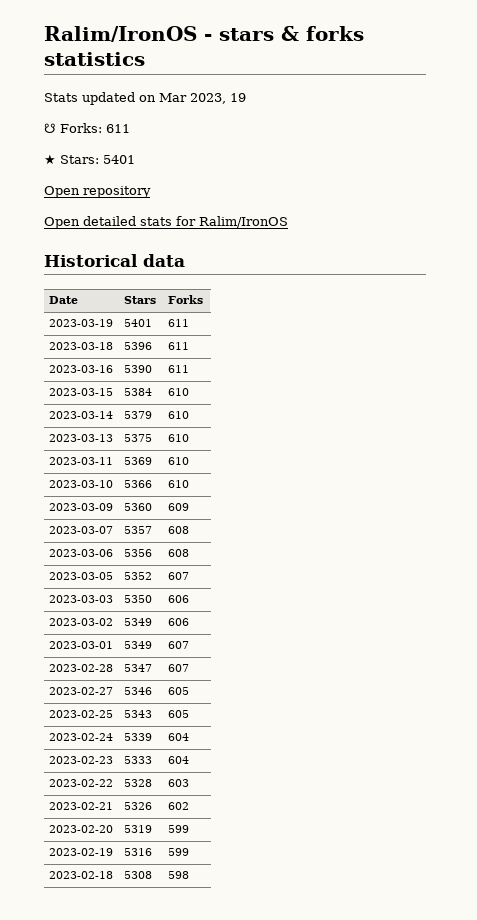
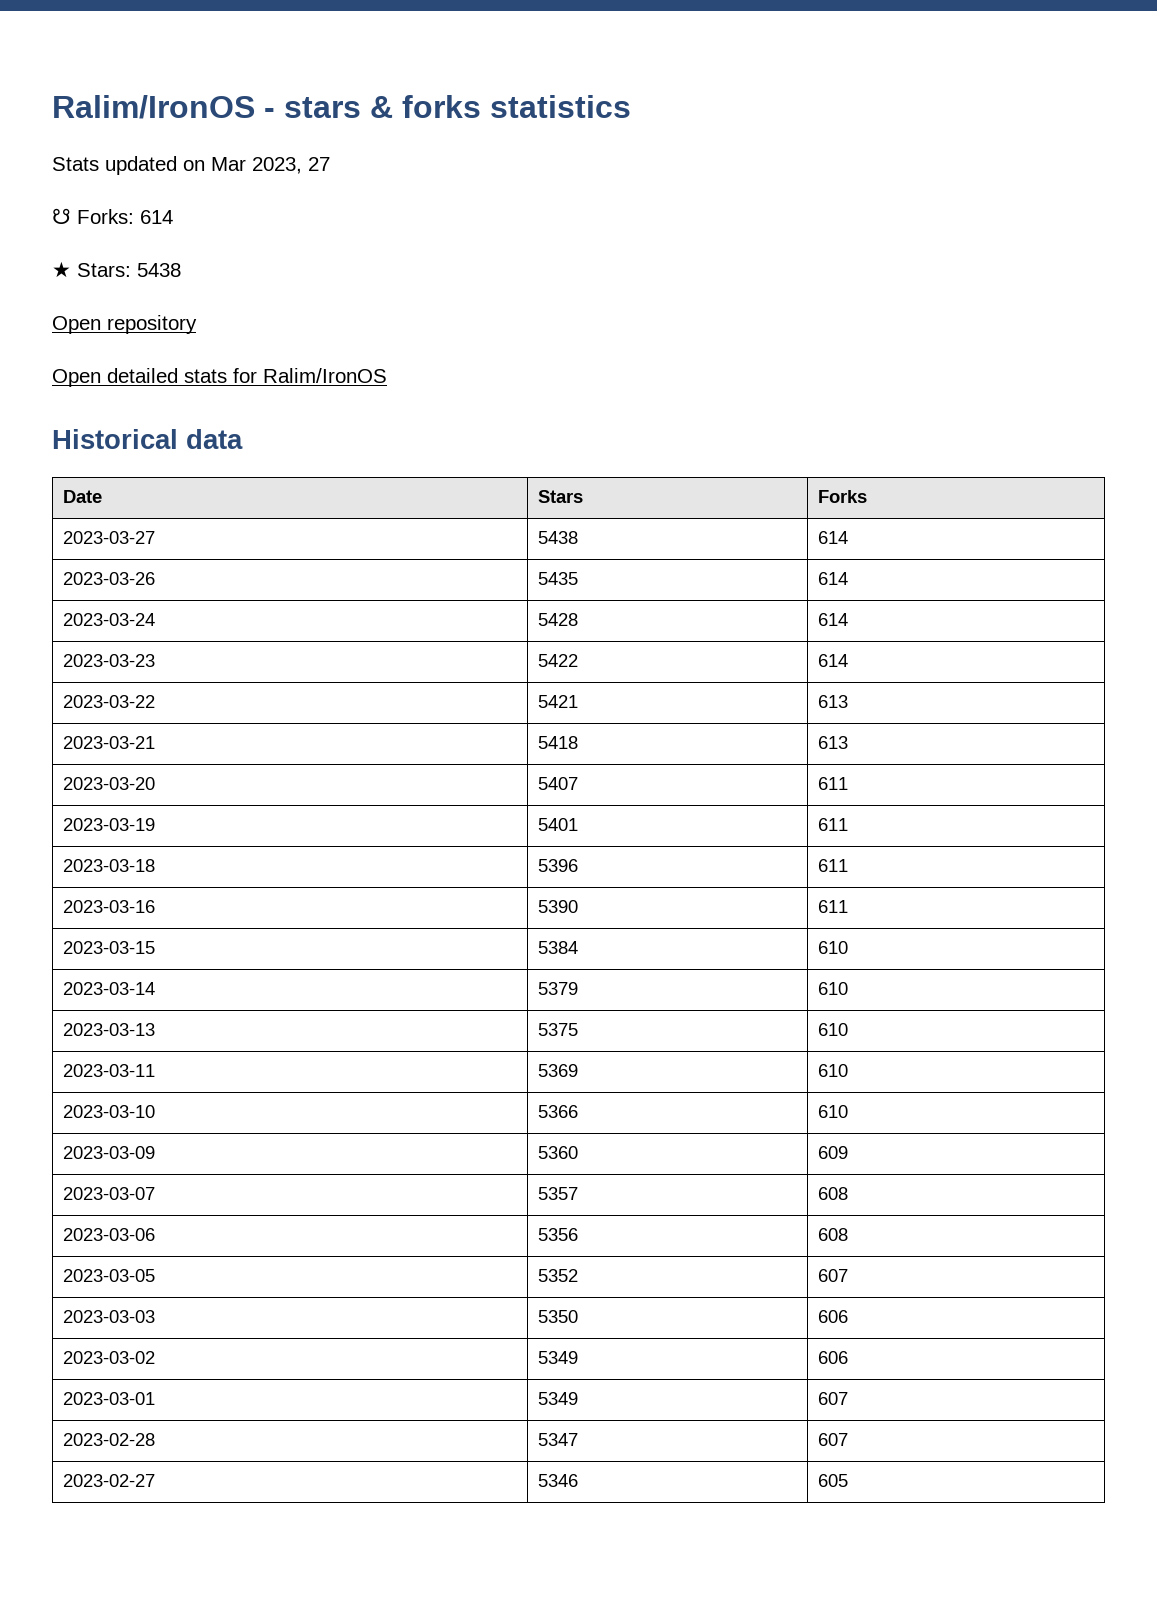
[230,93,246,102] 19 -> [308,157,330,171] 27
[106,124,130,133] 611 -> [140,210,173,224] 614
[103,155,135,164] 5401 -> [137,263,181,277] 5438
(204, 299) none -> [62,531,155,544] [537,531,578,544] [817,531,848,544] [62,572,155,585] [537,572,578,585] [817,572,848,585] [62,613,155,626] [537,613,578,626] [817,613,848,626] [62,654,155,667] [537,654,578,667] [817,654,848,667] [62,695,155,708] [537,695,578,708] [817,695,848,708] [62,736,155,749] [537,736,578,749] [817,736,848,749] [62,777,155,790] [537,777,578,790] [817,777,848,790] // 2023-03-27 | 5438 | 614 // 2023-03-26 | 5435 | 614 // 2023-03-24 | 5428 | 614 // 2023-03-23 | 5422 | 614 // 2023-03-22 | 5421 | 613 // 2023-03-21 | 5418 | 613 // 2023-03-20 | 5407 | 611
[49,710,114,718] [124,710,153,718] [168,710,190,718] [49,733,114,741] [124,733,153,741] [168,733,190,741] [49,756,114,764] [124,756,153,764] [168,756,190,764] [49,779,114,787] [124,779,153,787] [168,779,190,787] [49,802,114,810] [124,802,153,810] [168,802,190,810] [49,825,114,833] [124,825,153,833] [168,825,190,833] [49,848,114,856] [124,848,153,856] [168,848,190,856] [49,871,114,879] [124,871,153,879] [168,871,190,879] // 2023-02-25 | 5343 | 605 // 2023-02-24 | 5339 | 604 // 2023-02-23 | 5333 | 604 // 2023-02-22 | 5328 | 603 // 2023-02-21 | 5326 | 602 // 2023-02-20 | 5319 | 599 // 2023-02-19 | 5316 | 599 // 2023-02-18 | 5308 | 598 -> (848, 1480) none

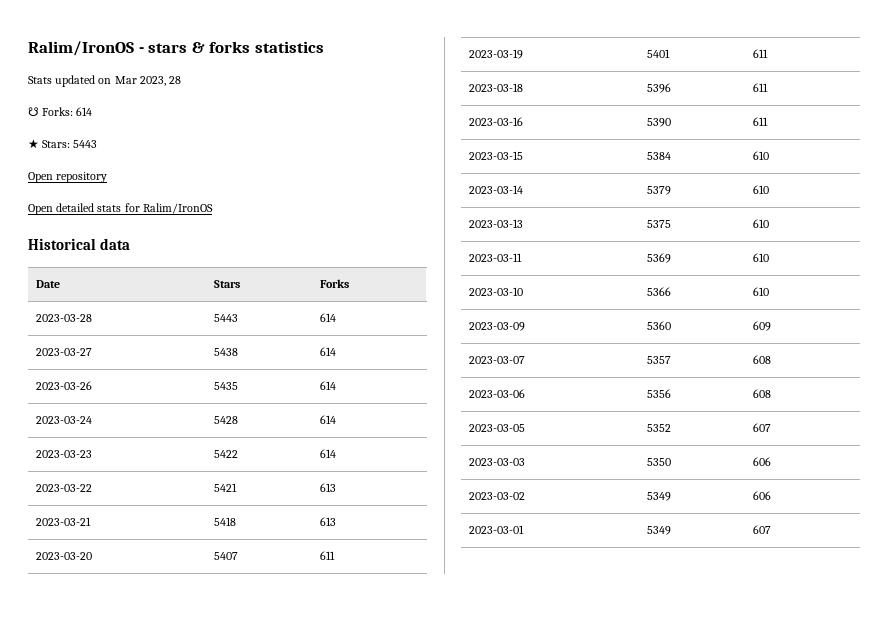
[308,157,330,171] 27 -> [169,76,182,84] 28
[137,263,181,277] 5438 -> [73,140,98,148] 5443
(867, 496) none -> [36,314,93,322] [214,314,239,322] [320,313,337,322] // 2023-03-28 | 5443 | 614
[62,1433,155,1446] [537,1433,578,1446] [817,1433,848,1446] [62,1474,155,1487] [537,1474,578,1487] [817,1474,848,1487] // 2023-02-28 | 5347 | 607 // 2023-02-27 | 5346 | 605 -> (772, 529) none

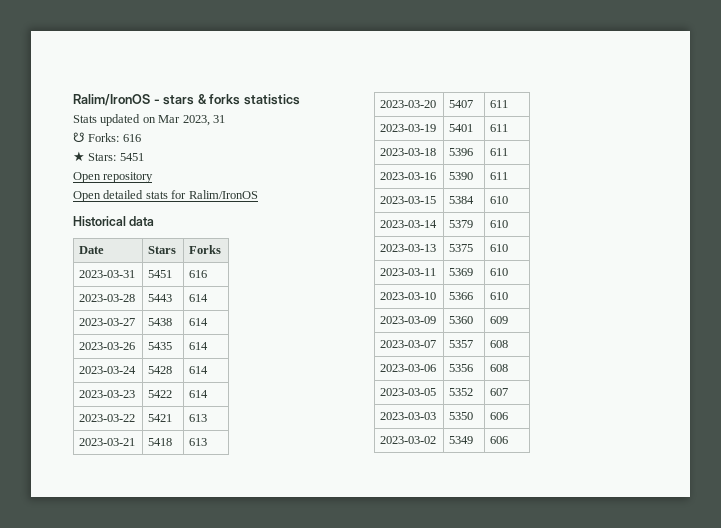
[169,76,182,84] 28 -> [212,115,225,123] 31
[76,107,93,116] 614 -> [122,134,141,142] 616
[73,140,98,148] 5443 -> [119,153,144,161] 5451
(350, 283) none -> [79,270,136,278] [148,270,173,278] [189,270,208,278] // 2023-03-31 | 5451 | 616
[469,525,525,534] [647,526,672,535] [753,525,772,534] // 2023-03-01 | 5349 | 607 -> (509, 440) none

